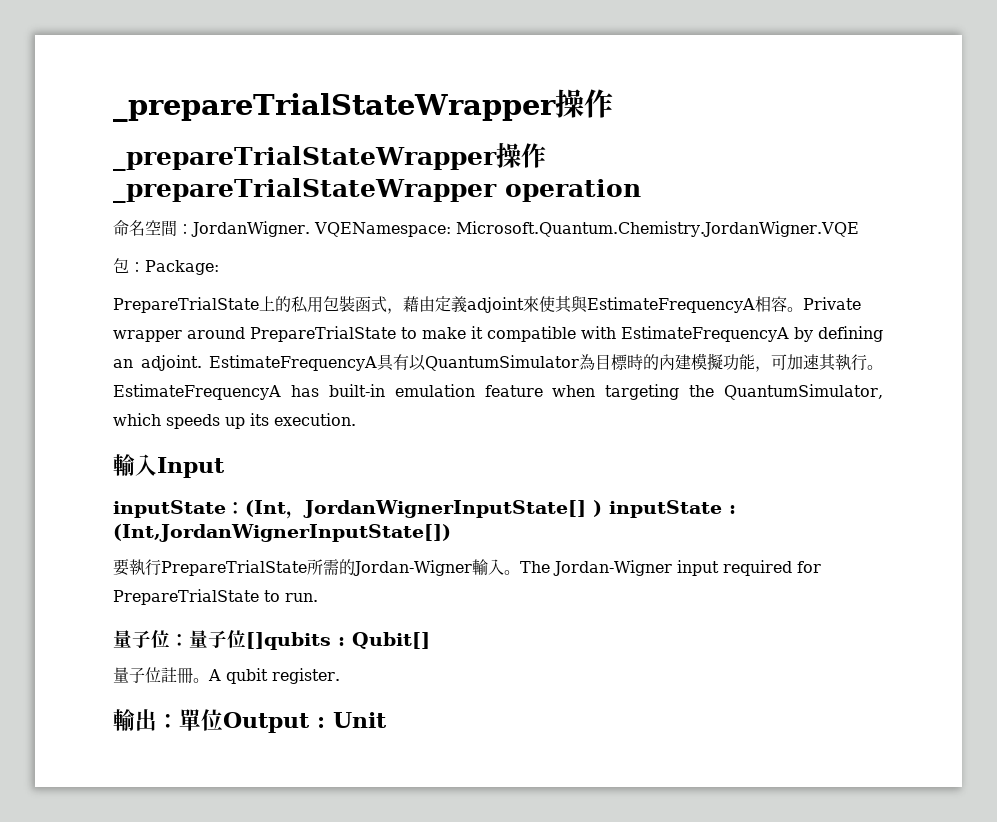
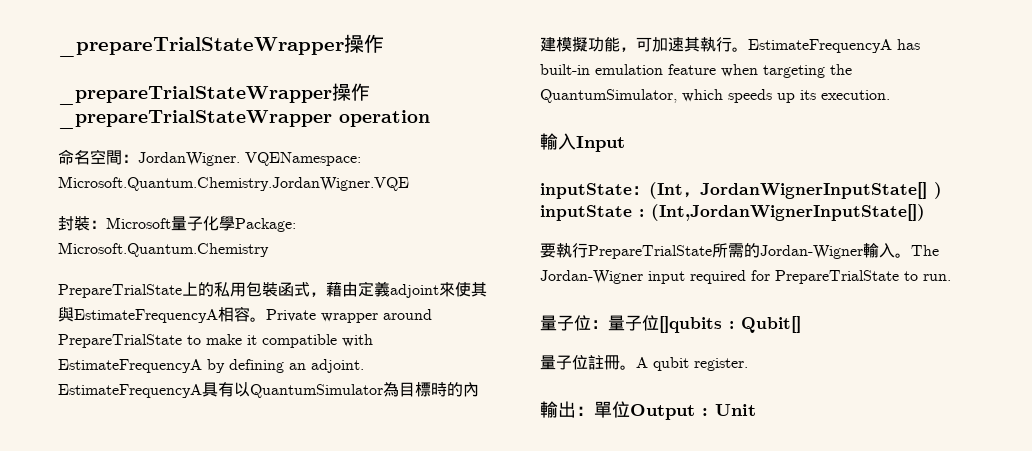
[113,258,145,273] 包： -> [58,215,235,231] 封裝：Microsoft量子化學
(219, 267) none -> [58,242,269,257] Microsoft.Quantum.Chemistry

